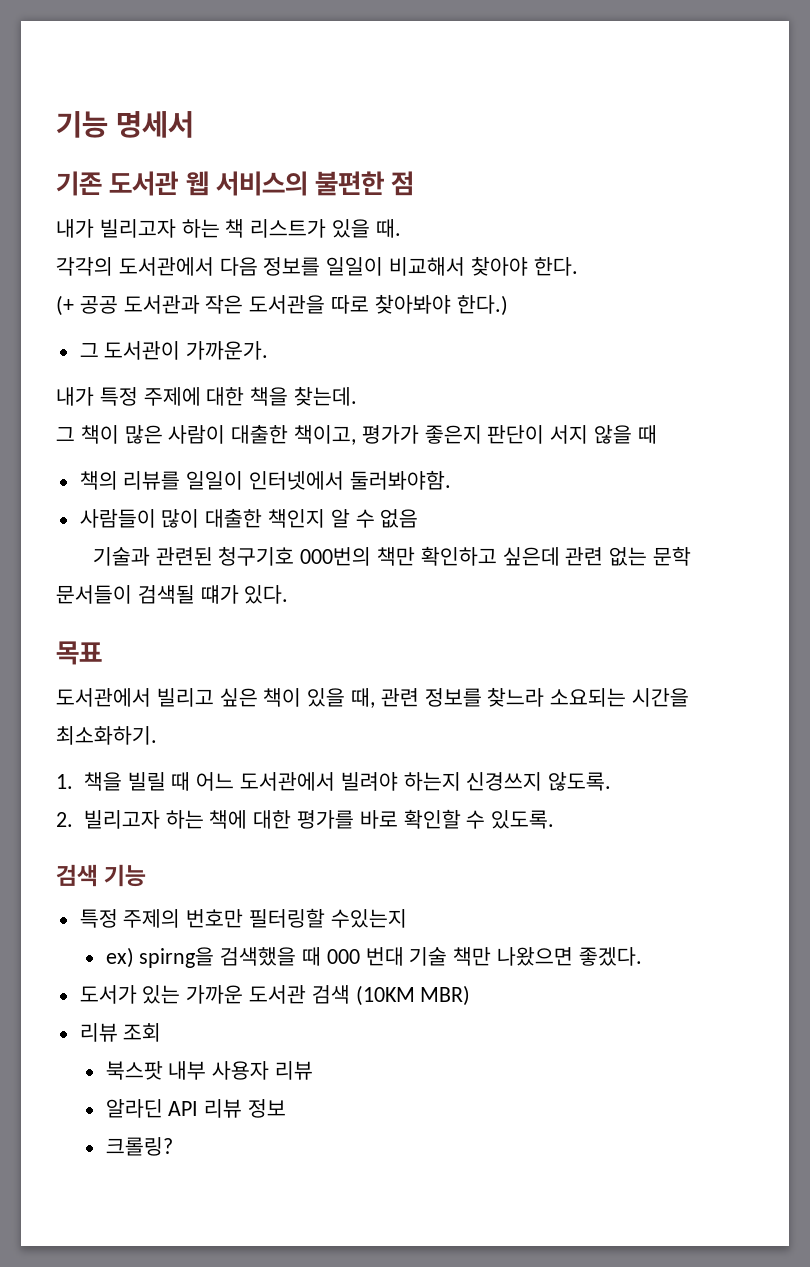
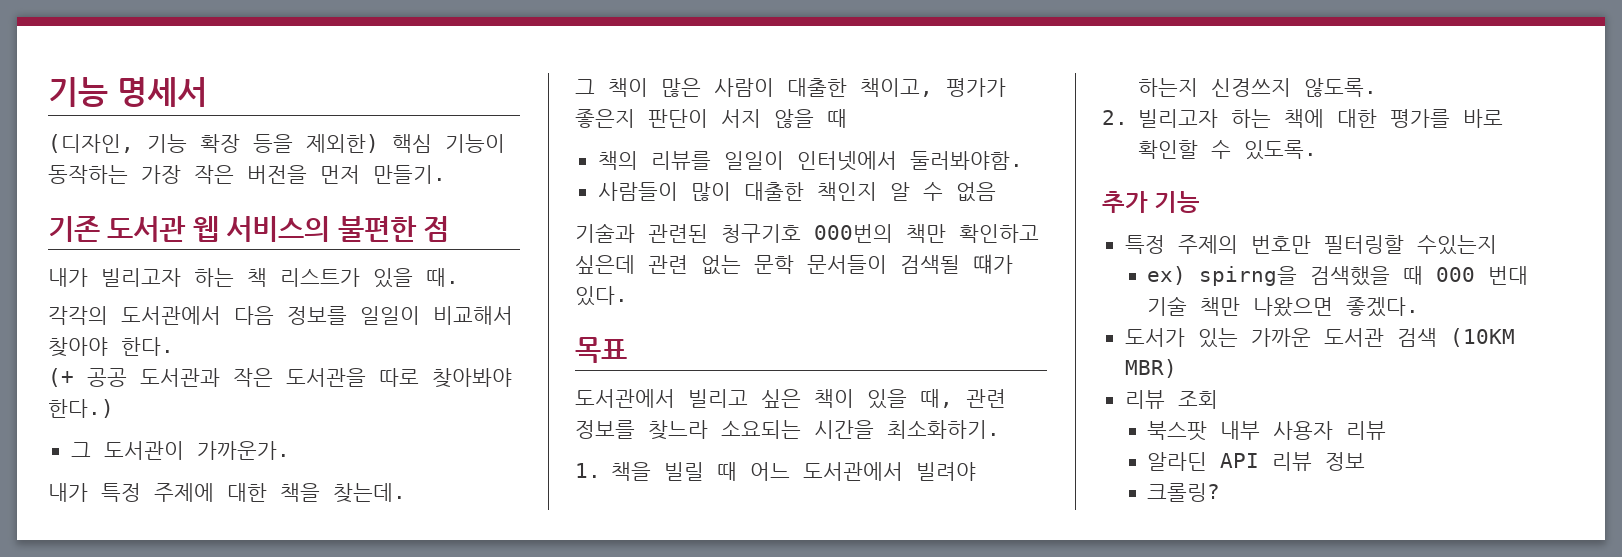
(195, 124) none -> [48,134,505,153] [48,165,446,184] // (디자인, 기능 확장 등을 제외한) 핵심 기능이 동작하는 가장 작은 버전을 먼저 만들기.
[56,864,98,887] 검색 -> [1102,191,1148,213] 추가

